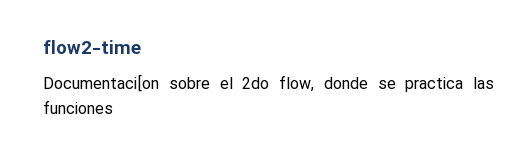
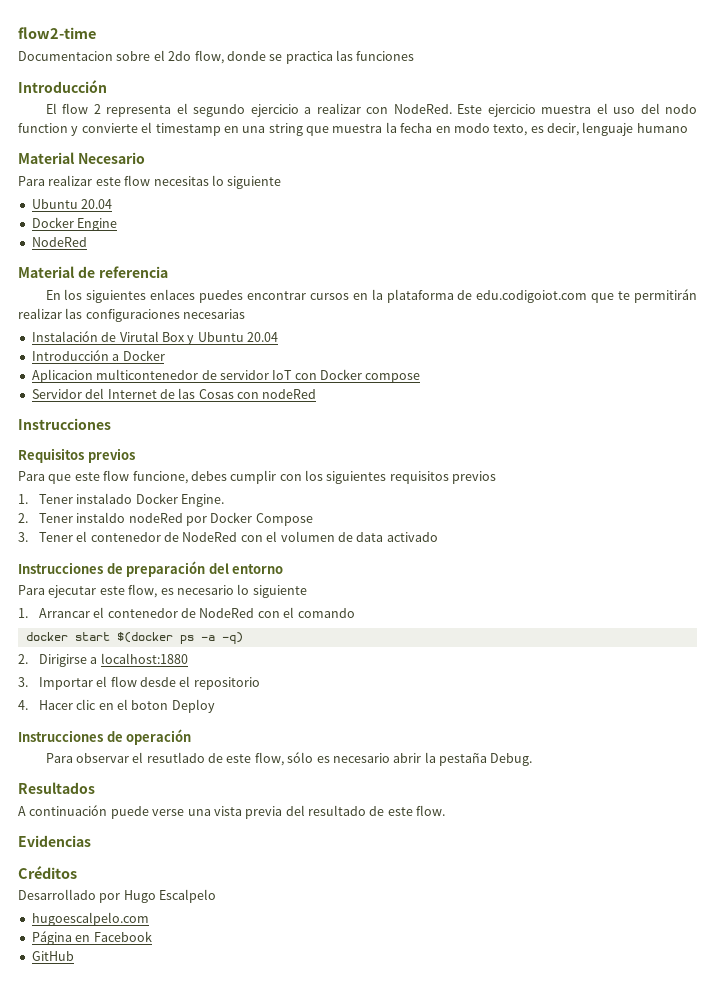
[43,74,159,92] Documentaci[on -> [18,51,113,61] Documentacion
(113, 107) none -> [18,80,107,93] [45,103,697,117] [18,122,688,136] [18,152,145,164] [18,175,282,189] [31,199,113,209] [31,217,118,231] [31,237,87,247] [18,266,168,278] [45,289,697,303] [18,308,246,322] [31,331,278,345] [31,350,165,361] [31,369,421,383] [31,388,317,399] [18,418,111,430] [18,448,135,463] [18,470,497,484] [18,493,225,507] [18,512,313,526] [18,531,438,542] [18,561,284,577] [18,584,307,598] [18,607,355,618] [25,632,243,644] [18,653,188,667] [18,676,260,690] [18,699,215,713] [18,729,192,745] [45,752,533,766] [18,782,95,794] [18,805,446,819] [18,835,91,847] [18,865,77,879] [18,889,217,903] [31,912,149,926] [31,931,152,945] [31,951,74,961] // Introducción // El flow 2 representa el segundo ejercicio a realizar con NodeRed. Este ejercicio muestra el uso del nodo function y convierte el timestamp en una string que muestra la fecha en modo texto, es decir, lenguaje humano // Material Necesario // Para realizar este flow necesitas lo siguiente // Ubuntu 20.04 // Docker Engine // NodeRed // Material de referencia // En los siguientes enlaces puedes encontrar cursos en la plataforma de edu.codigoiot.com que te permitirán realizar las configuraciones necesarias // Instalación de Virutal Box y Ubuntu 20.04 // Introducción a Docker // Aplicacion multicontenedor de servidor IoT con Docker compose // Servidor del Internet de las Cosas con nodeRed // Instrucciones // Requisitos previos // Para que este flow funcione, debes cumplir con los siguientes requisitos previos // 1. Tener instalado Docker Engine. // 2. Tener instaldo nodeRed por Docker Compose // 3. Tener el contenedor de NodeRed con el volumen de data activado // Instrucciones de preparación del entorno // Para ejecutar este flow, es necesario lo siguiente // 1. Arrancar el contenedor de NodeRed con el comando // docker start $(docker ps -a -q) // 2. Dirigirse a localhost:1880 // 3. Importar el flow desde el repositorio // 4. Hacer clic en el boton Deploy // Instrucciones de operación // Para observar el resutlado de este flow, sólo es necesario abrir la pestaña Debug. // Resultados // A continuación puede verse una vista previa del resultado de este flow. // Evidencias // Créditos // Desarrollado por Hugo Escalpelo // hugoescalpelo.com // Página en Facebook // GitHub

